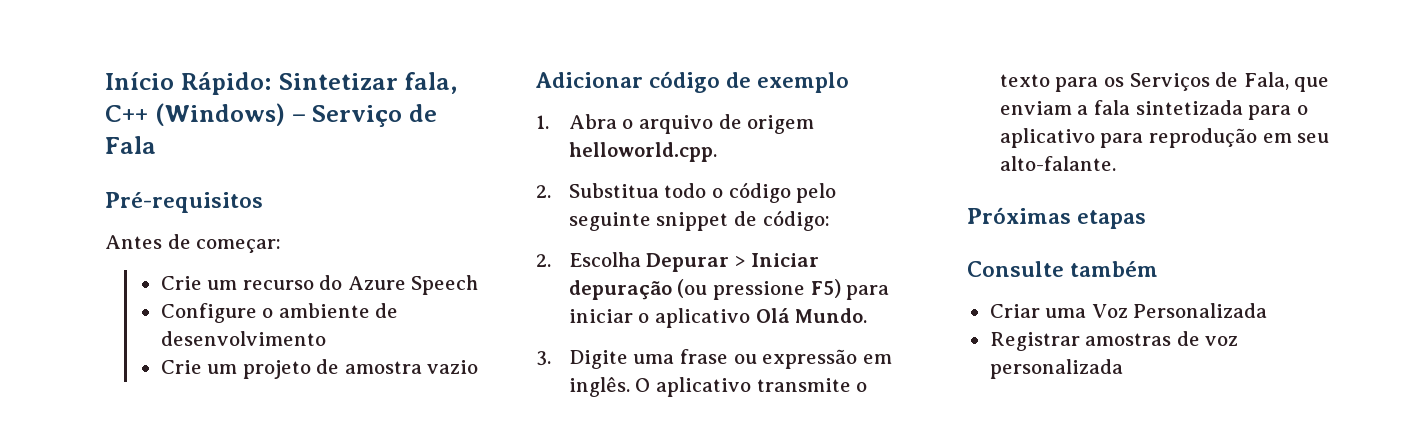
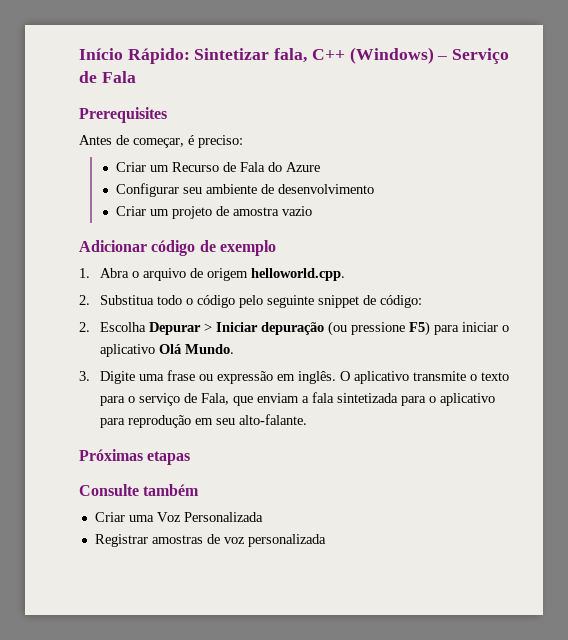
[105,192,263,213] Pré-requisitos -> [79,107,167,123] Prerequisites
[196,239,282,253] [160,276,314,290] começar: // Crie um recurso -> [133,135,243,148] [116,162,266,172] começar, é preciso: // Criar um Recurso de Fala
[411,275,479,295] [160,303,274,323] Speech // Configure o -> [116,183,203,197] // Configurar seu
[160,360,202,374] Crie -> [116,206,147,216] Criar
[1104,73,1210,91] os Serviços -> [128,393,181,406] o serviço

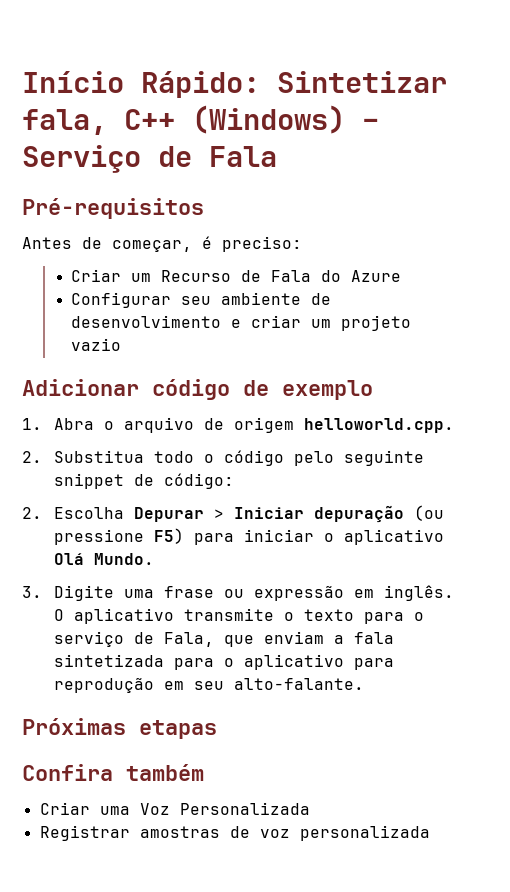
[79,107,167,123] Prerequisites -> [22,198,204,219] Pré-requisitos
[116,206,280,219] // Criar um projeto de amostra -> [231,315,412,331] e criar um projeto
[79,484,139,496] Consulte -> [22,764,113,781] Confira

